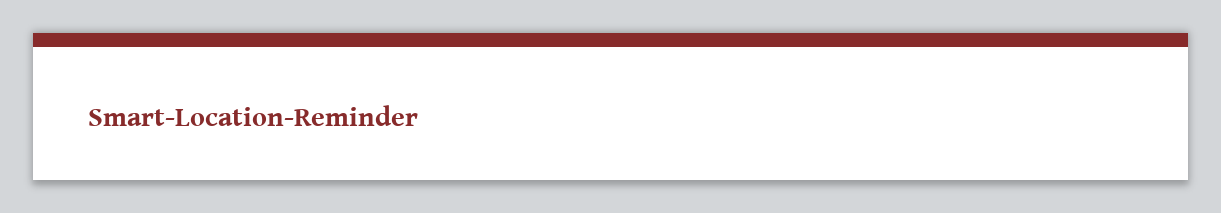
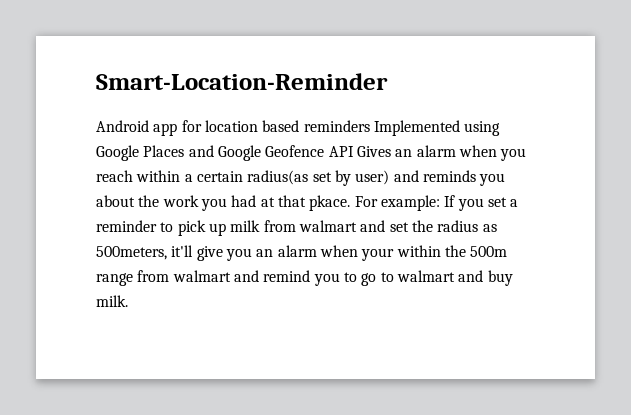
(418, 115) none -> [96,120,501,136] [96,145,527,161] [96,170,506,186] [96,195,519,211] [96,220,497,236] [96,245,508,261] [96,270,513,286] [96,295,128,307] // Android app for location based reminders Implemented using Google Places and Google Geofence API Gives an alarm when you reach within a certain radius(as set by user) and reminds you about the work you had at that pkace. For example: If you set a reminder to pick up milk from walmart and set the radius as 500meters, it'll give you an alarm when your within the 500m range from walmart and remind you to go to walmart and buy milk.

